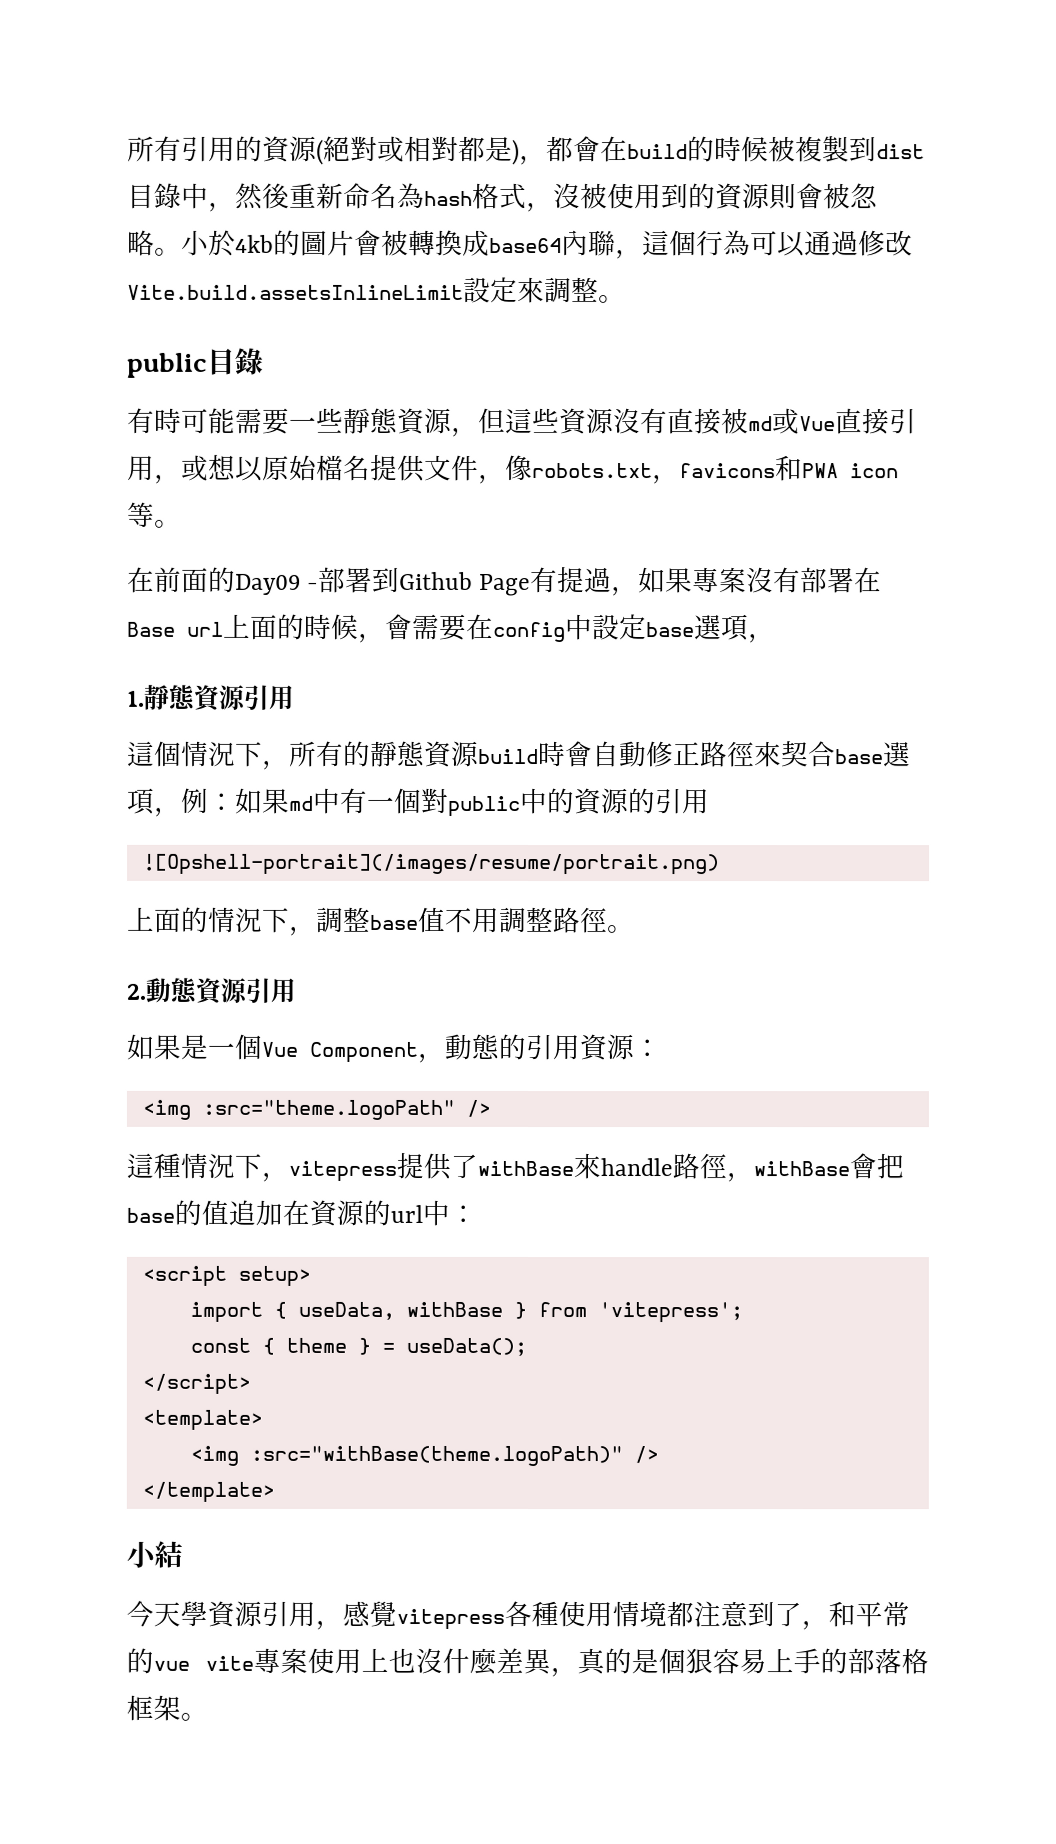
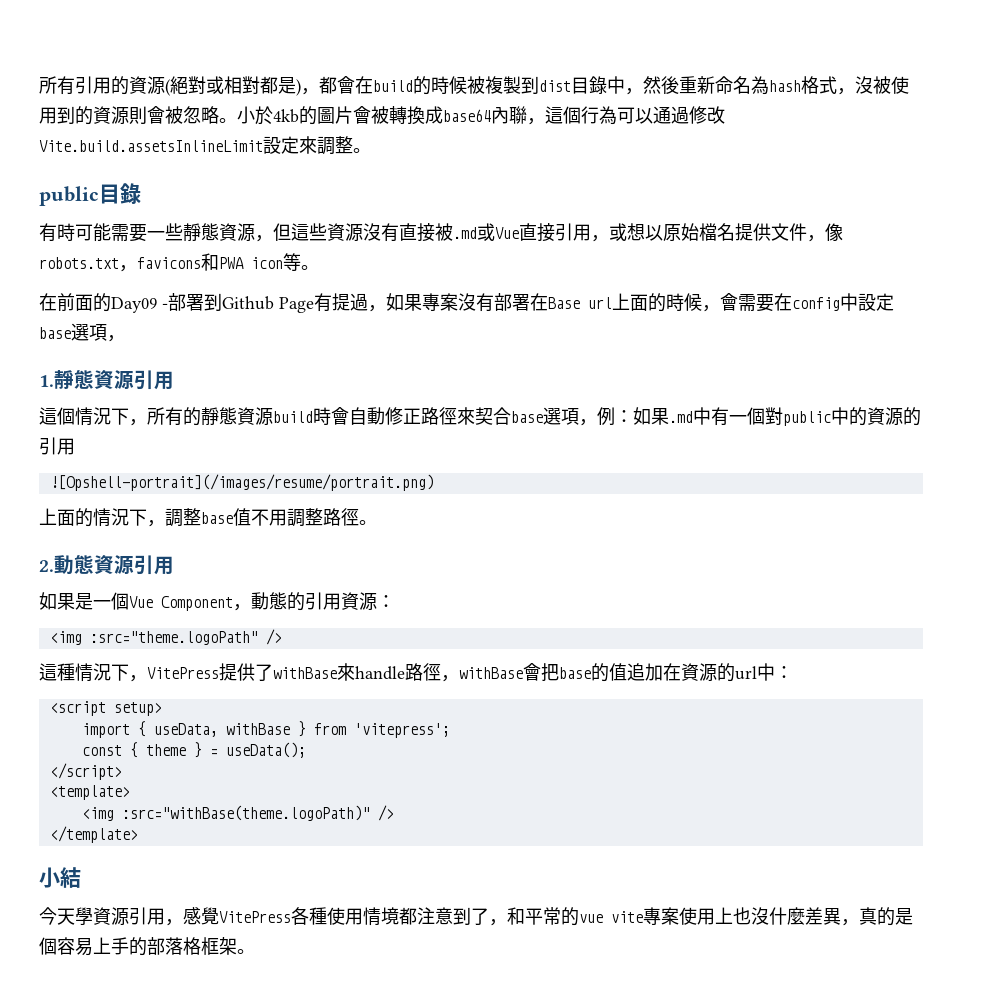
[748,416,773,432] md -> [453,227,477,239] .md
[289,795,314,811] md -> [669,411,693,423] .md
[288,1160,397,1182] vitepress -> [147,667,219,679] VitePress
[396,1608,505,1630] vitepress -> [219,911,291,923] VitePress
[685,1648,713,1675] 狠 -> (57, 946) none

